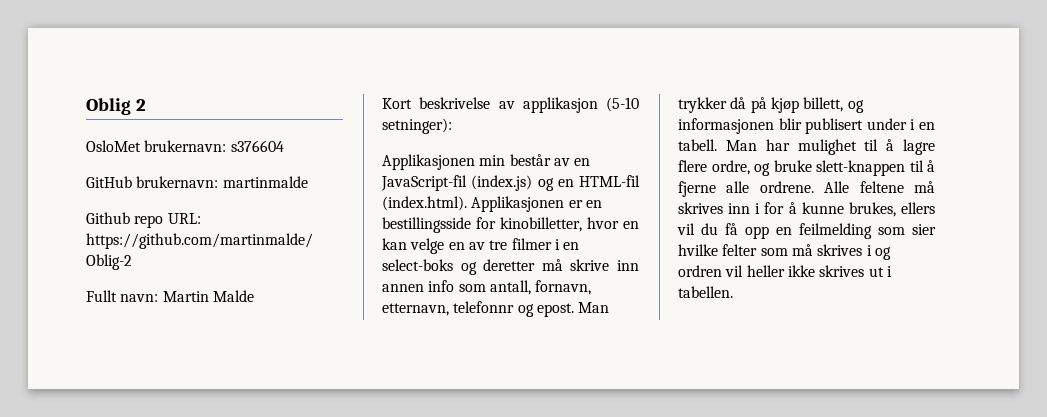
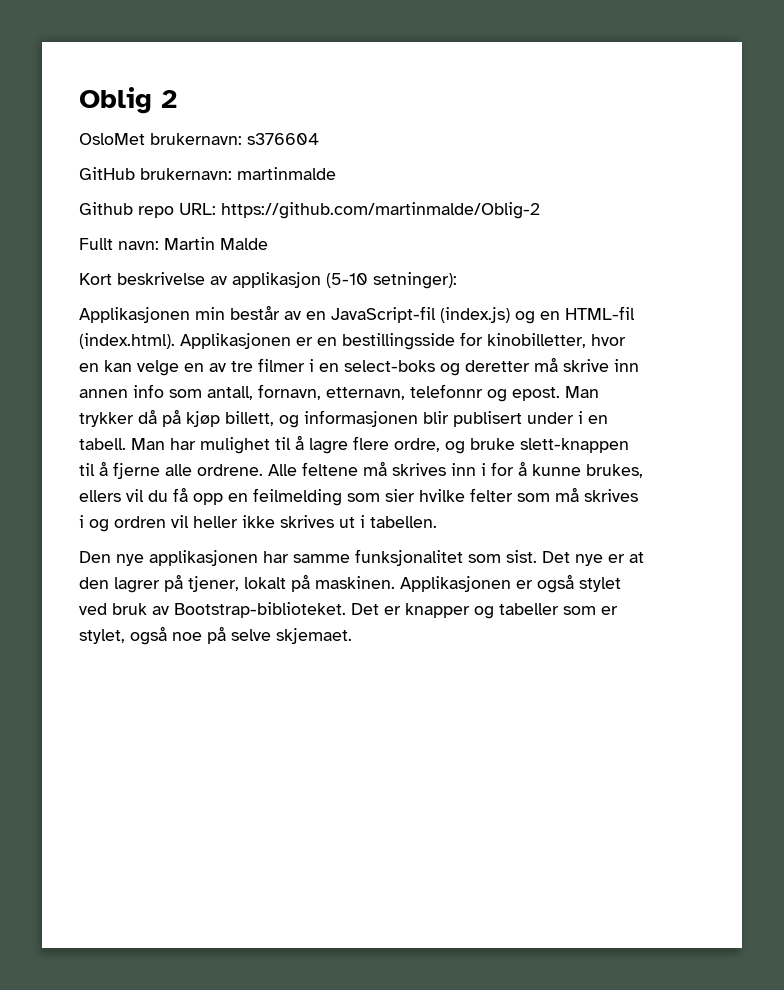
(733, 292) none -> [79,549,644,566] [79,574,621,593] [79,602,618,619] [79,626,352,645] // Den nye applikasjonen har samme funksjonalitet som sist. Det nye er at den lagrer på tjener, lokalt på maskinen. Applikasjonen er også stylet ved bruk av Bootstrap-biblioteket. Det er knapper og tabeller som er stylet, også noe på selve skjemaet.

